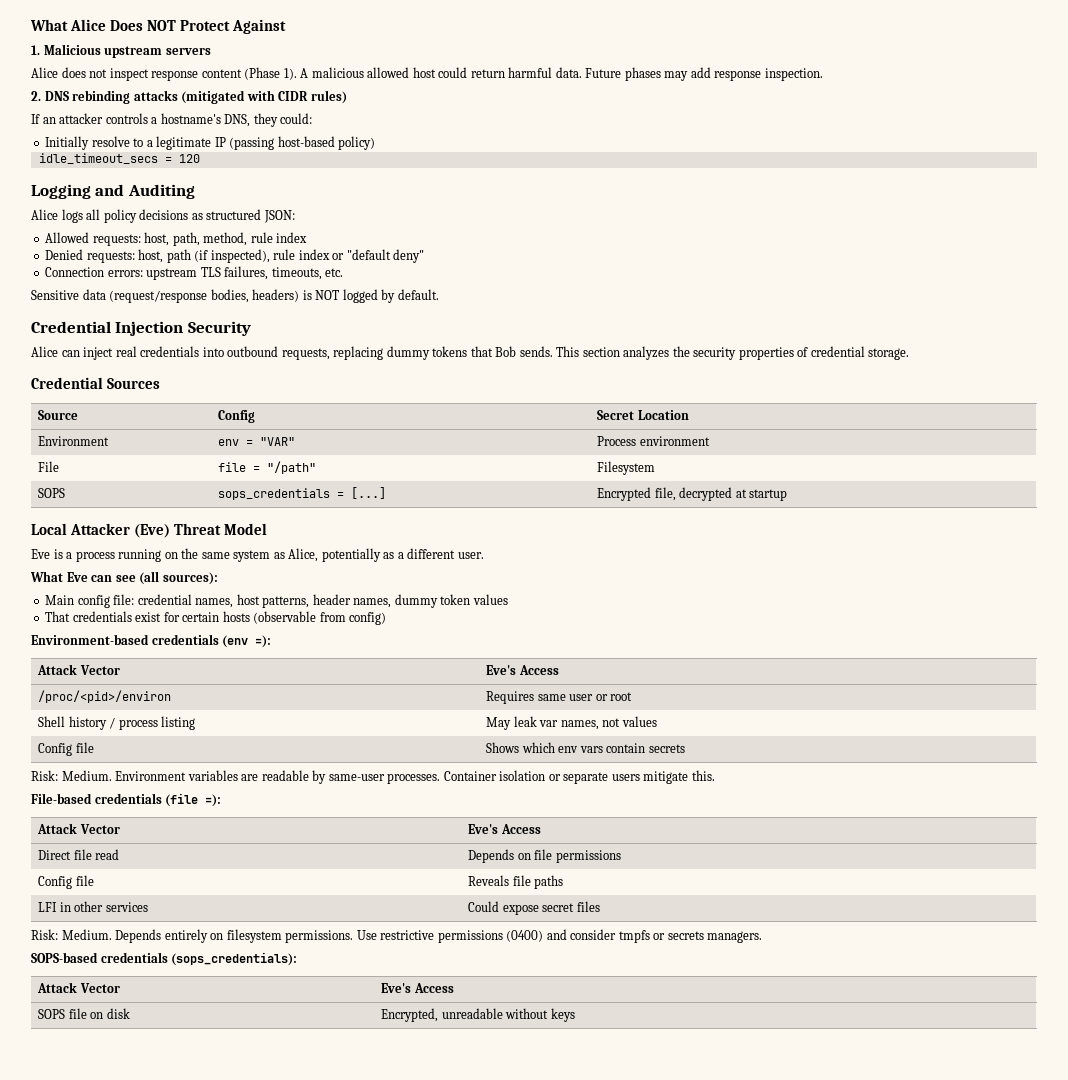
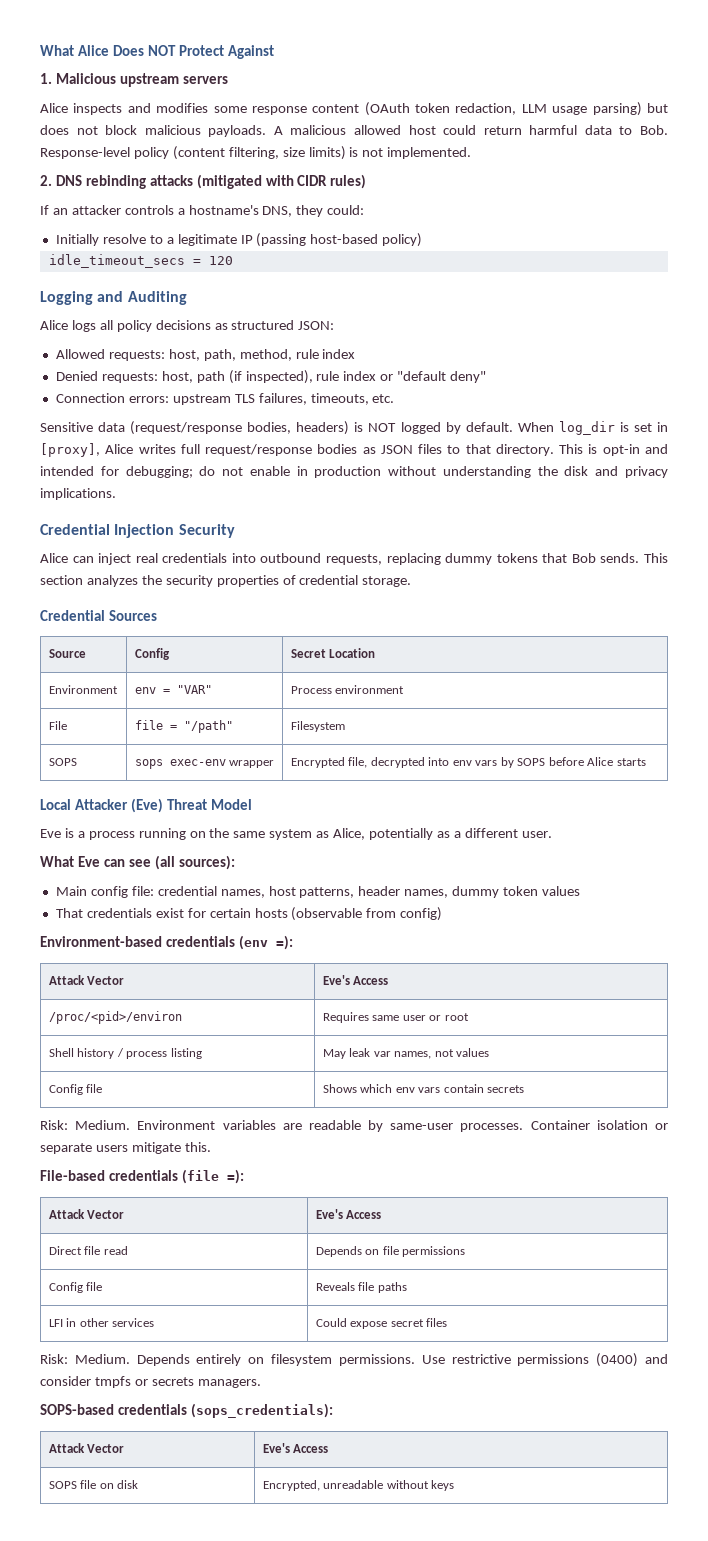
[61,67,297,81] does not inspect response content (Phase 1). -> [73,102,668,116] [40,125,267,137] inspects and modifies some response content (OAuth token redaction, LLM usage parsing) but does not block malicious payloads.
[555,67,823,81] data. Future phases may add response inspection. -> [584,125,668,135] [40,146,472,160] data to Bob. Response-level policy (content filtering, size limits) is not implemented.
(439, 294) none -> [517,421,668,435] [40,443,668,457] [40,466,668,478] [40,488,116,500] When log_dir is set in [proxy], Alice writes full request/response bodies as JSON files to that directory. This is opt-in and intended for debugging; do not enable in production without understanding the disk and privacy implications.
[218,487,387,500] sops_credentials = [...] -> [134,759,275,769] sops exec-env wrapper
[735,489,788,501] at startup -> [428,757,646,768] into env vars by SOPS before Alice starts

